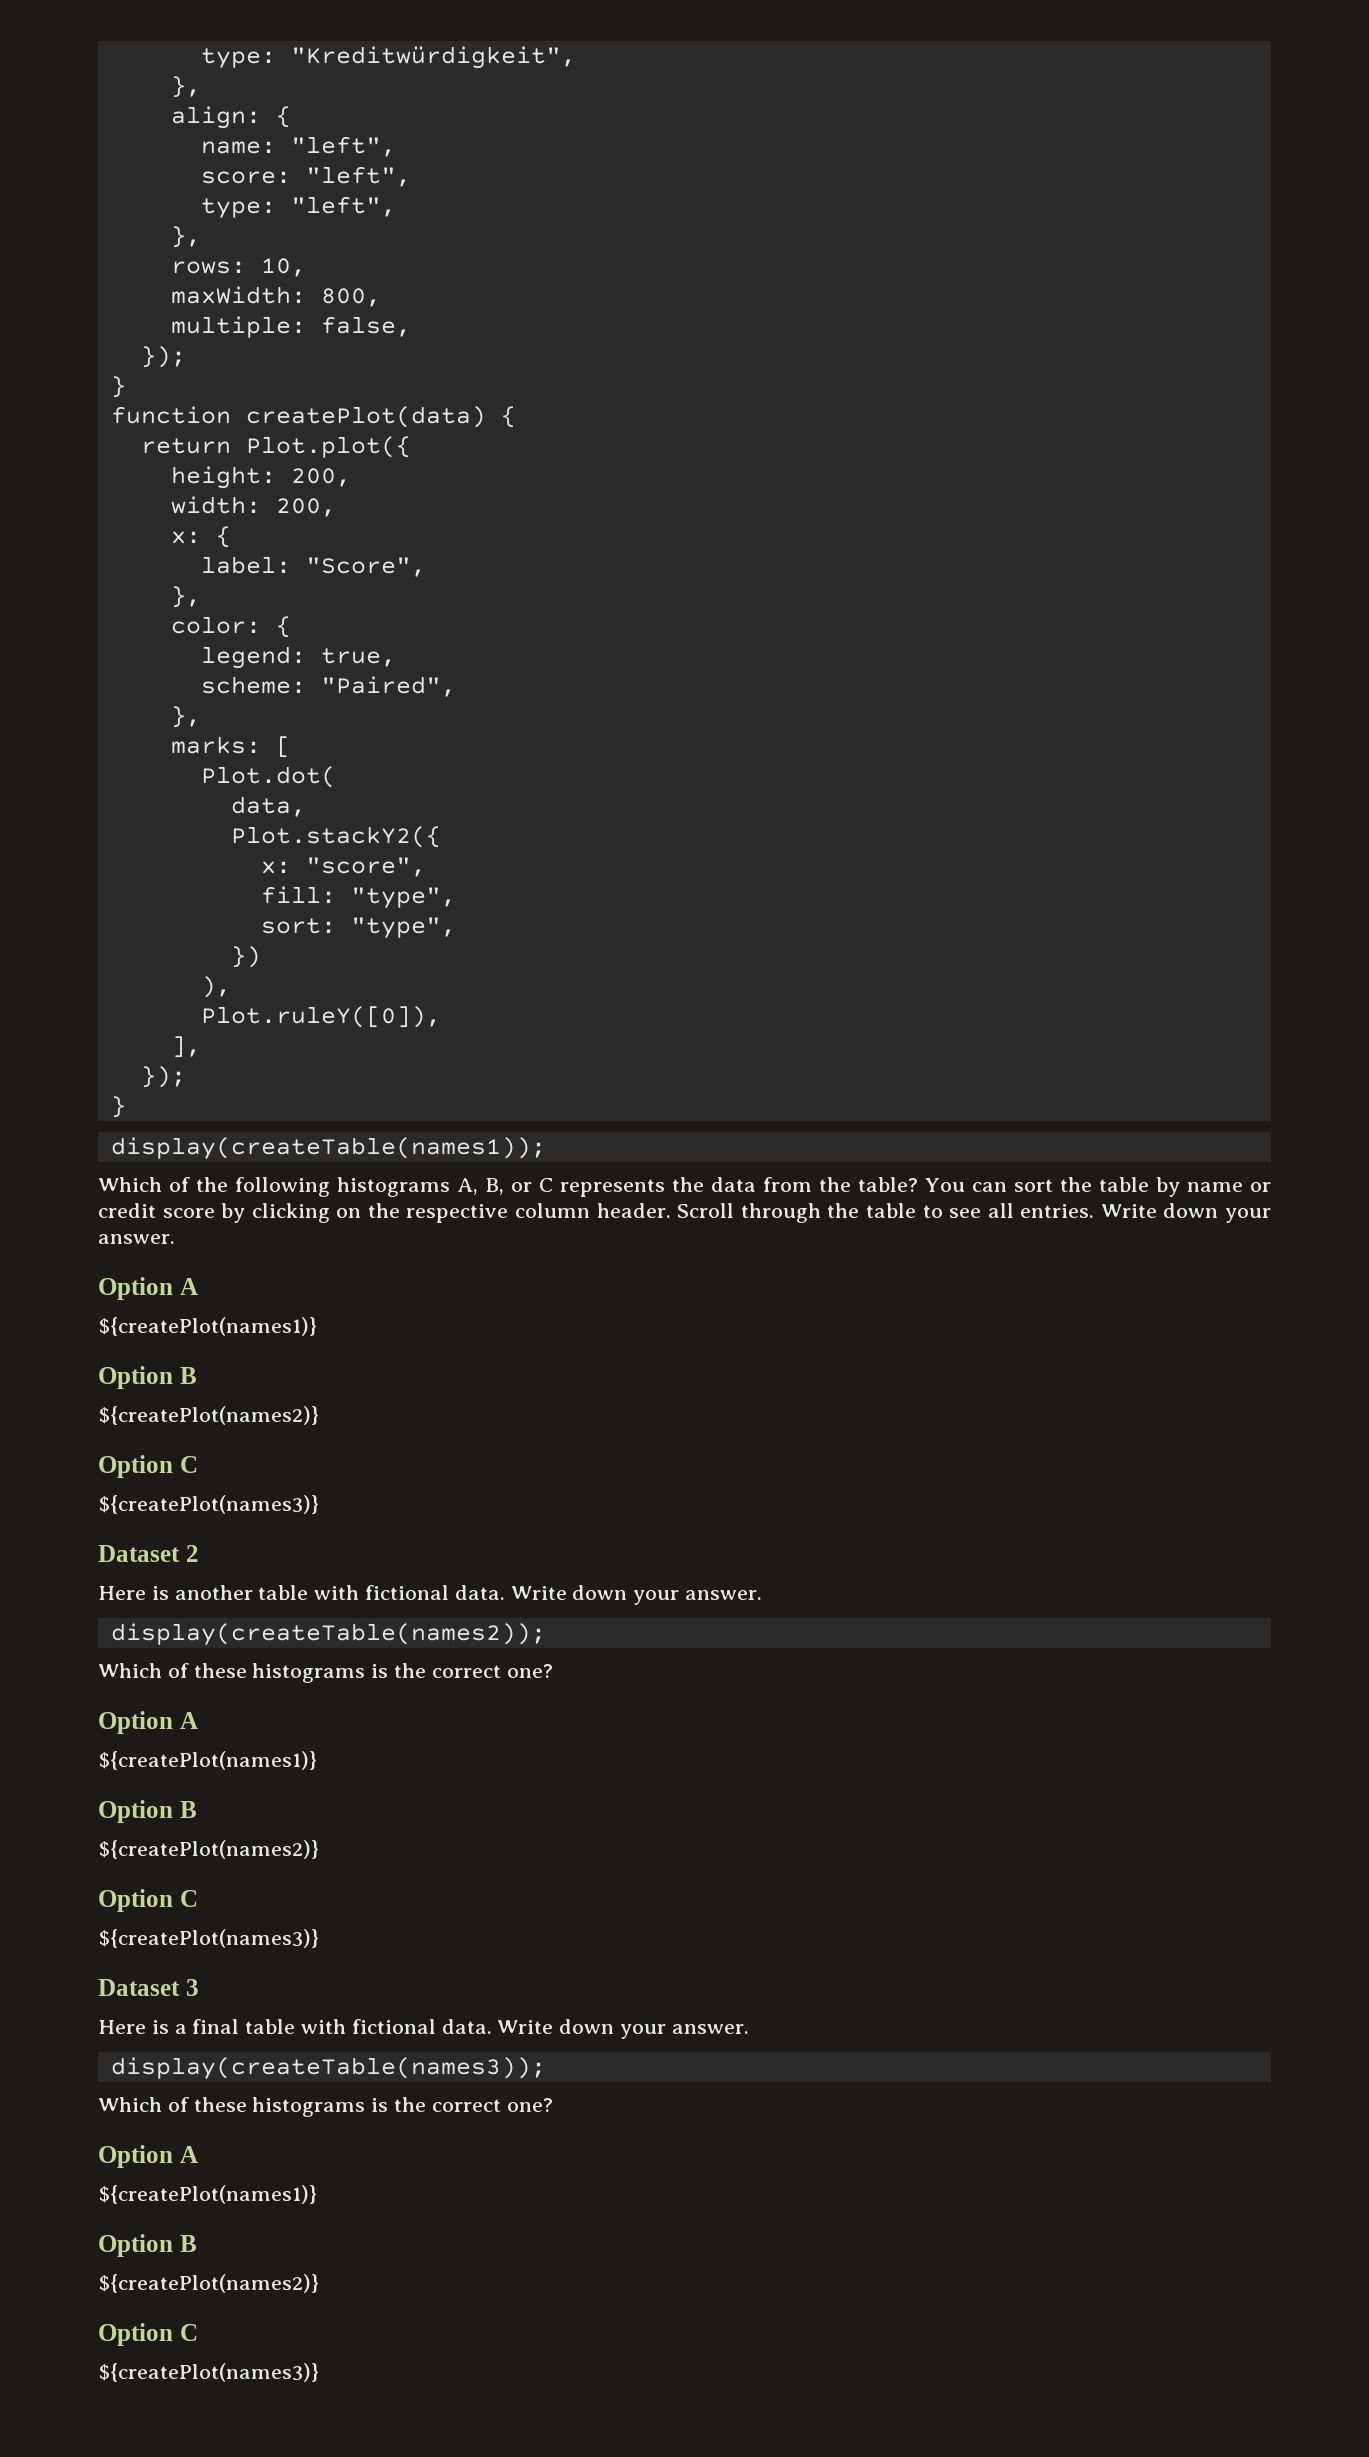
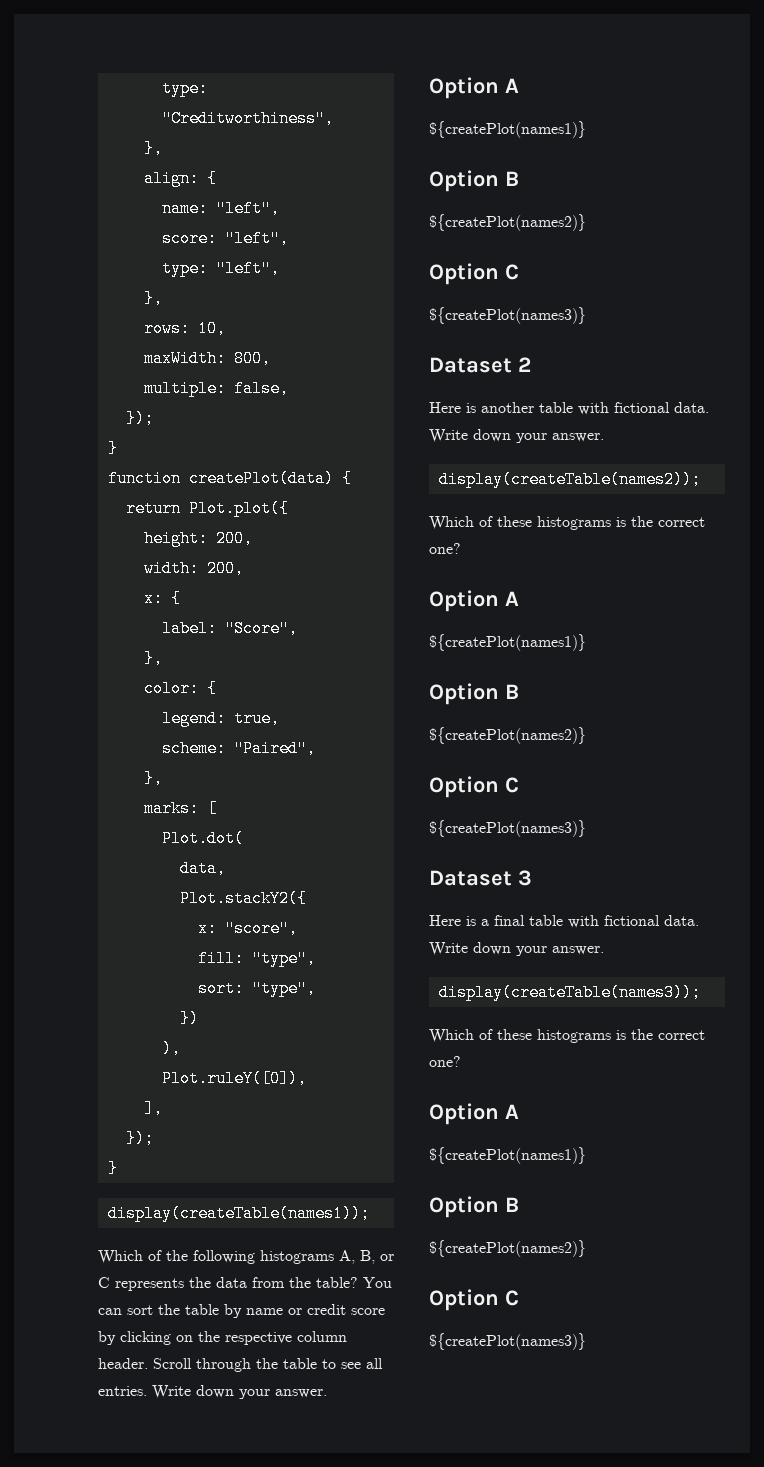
[200,46,576,69] type: "Kreditwürdigkeit", -> [161,80,208,97] [161,110,334,127] type: "Creditworthiness",

